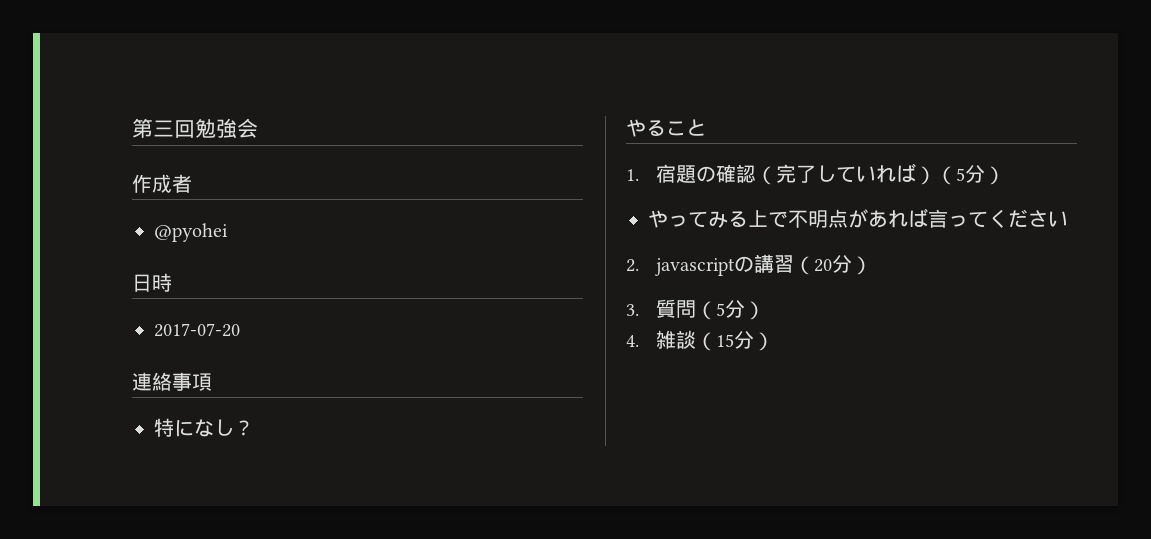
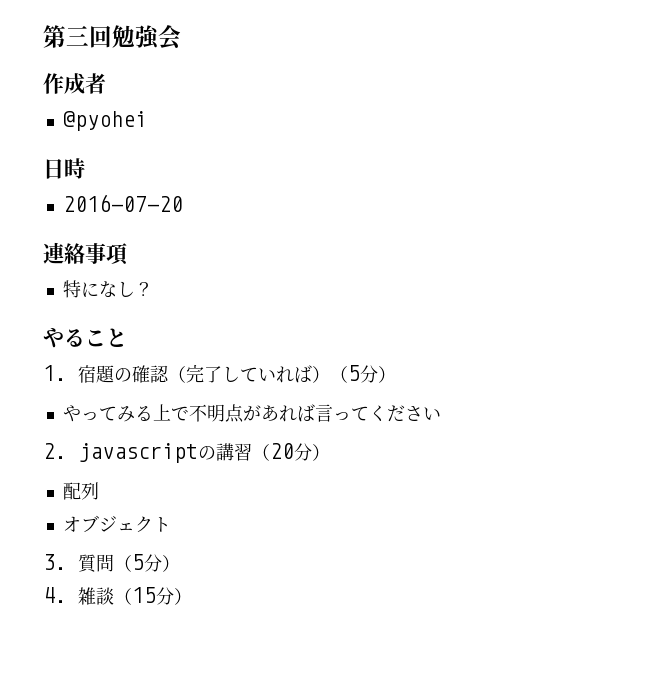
[154,323,240,337] 2017-07-20 -> [62,194,183,212] 2016-07-20
(873, 265) none -> [62,482,99,500] [62,515,171,533] // 配列 // オブジェクト

